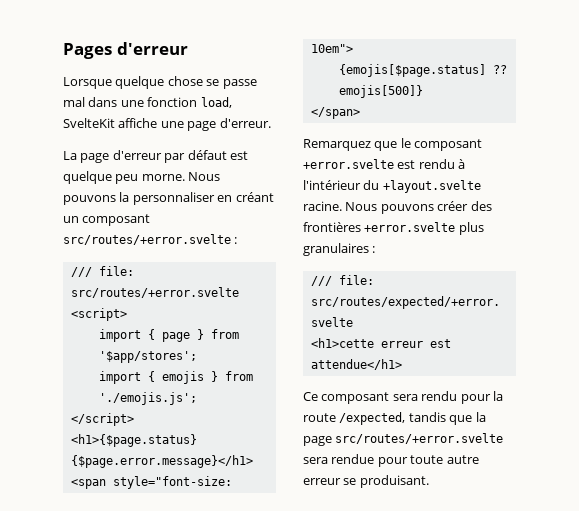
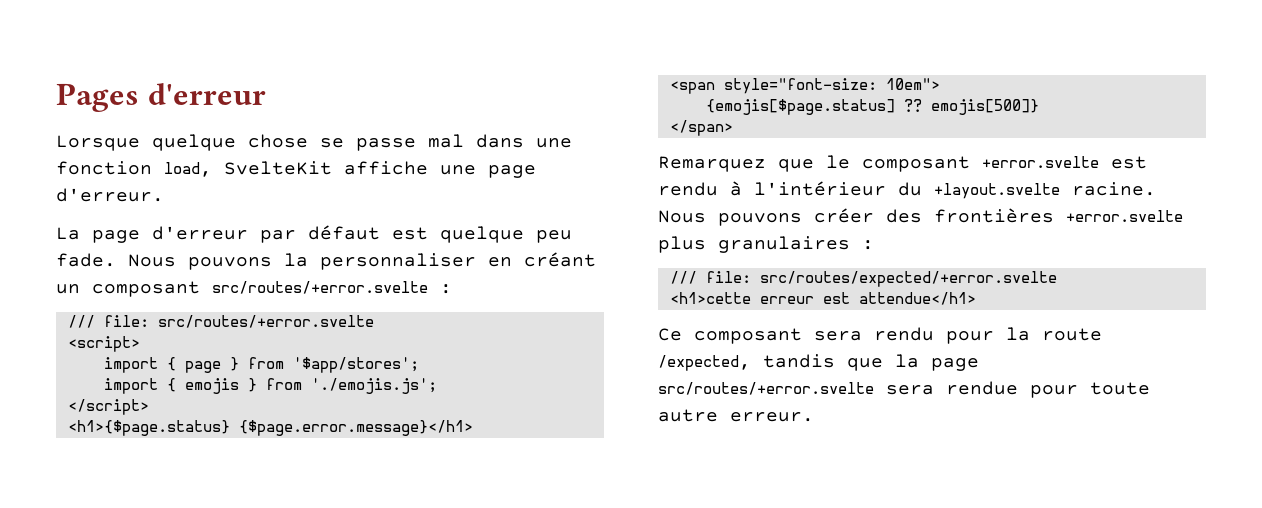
[141,174,185,181] morne. -> [56,253,116,267] fade.
[303,475,429,488] erreur se produisant. -> [730,412,814,422] erreur.

